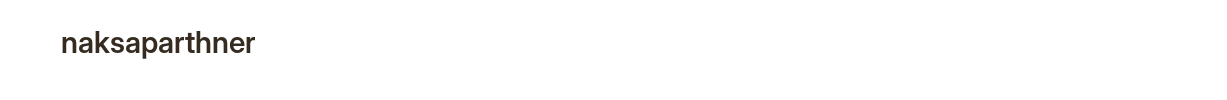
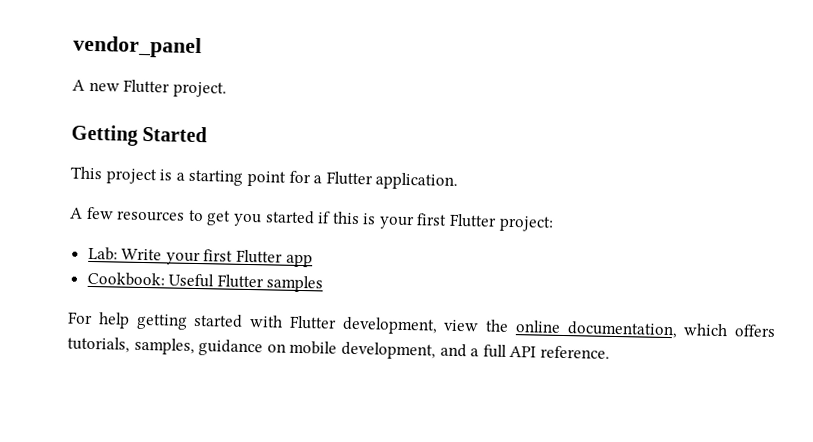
[61,31,256,59] naksaparthner -> [73,35,202,59] [72,79,227,98] [71,124,208,146] [70,166,459,190] [69,206,554,232] [87,246,313,268] [86,271,324,293] [67,311,776,339] [67,336,610,360] vendor_panel // A new Flutter project. // Getting Started // This project is a starting point for a Flutter application. // A few resources to get you started if this is your first Flutter project: // Lab: Write your first Flutter app // Cookbook: Useful Flutter samples // For help getting started with Flutter development, view the online documentation, which offers tutorials, samples, guidance on mobile development, and a full API reference.

